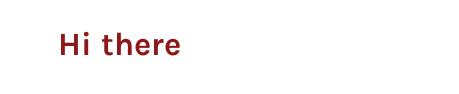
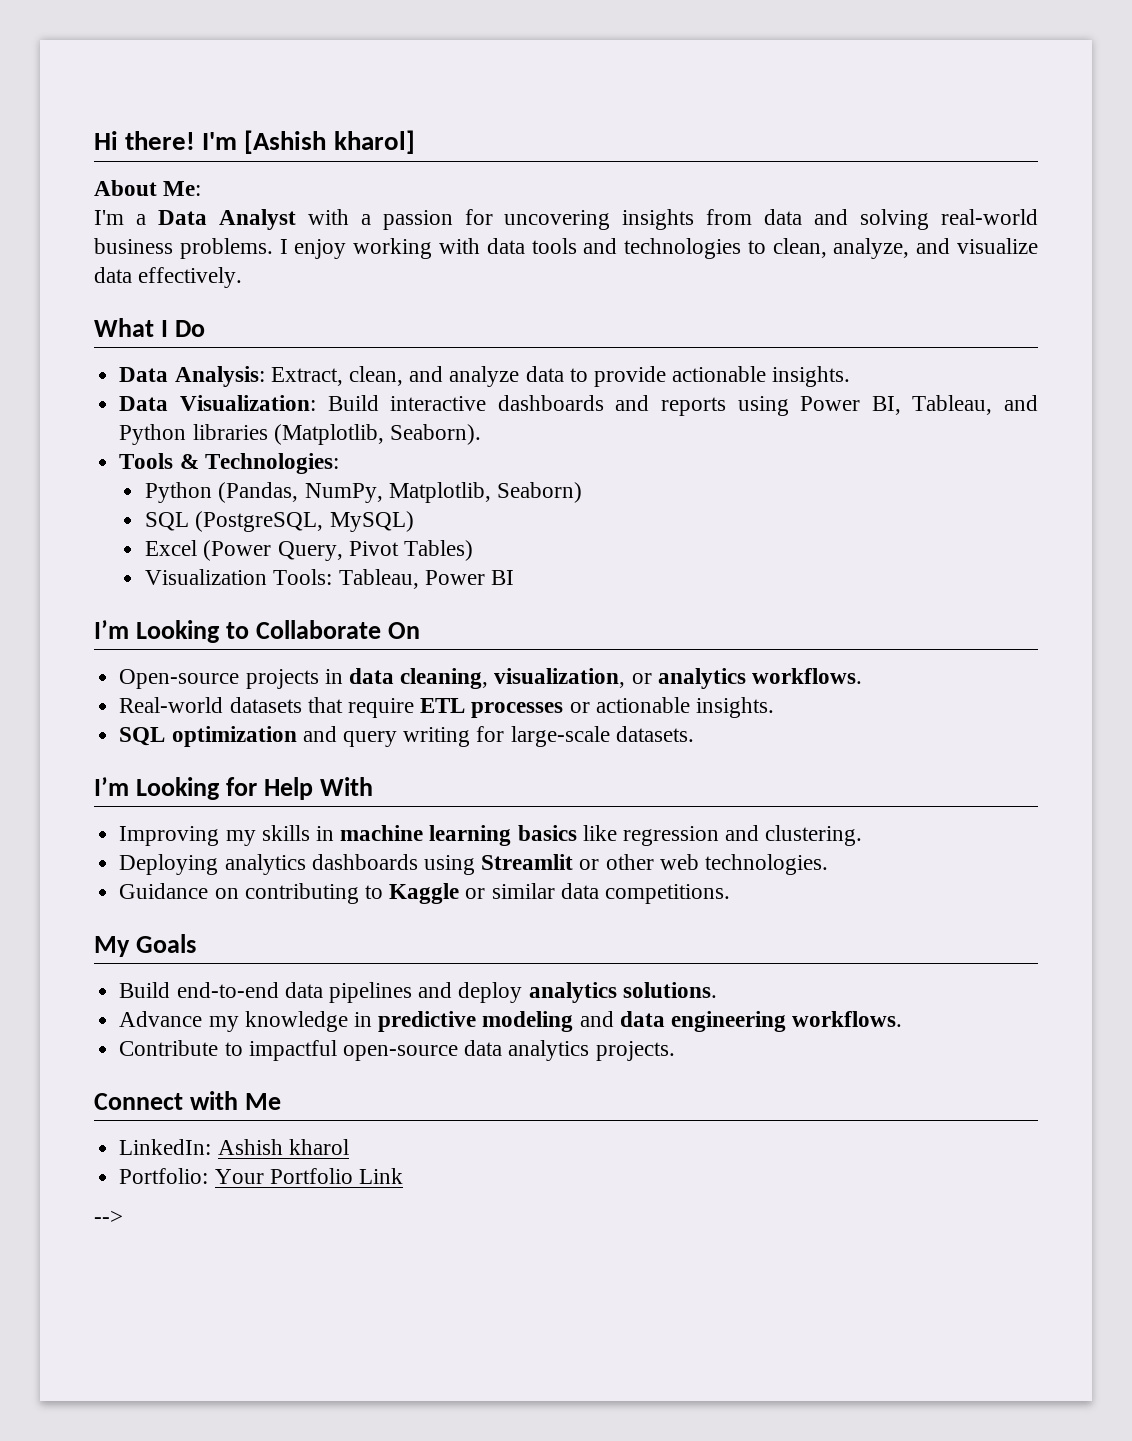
[100,32,181,56] there -> [125,130,415,154] [94,180,202,196] [94,209,1038,230] [94,238,1039,259] [94,267,243,288] [94,318,205,337] [119,366,851,387] [119,395,1038,416] [119,424,481,445] [119,453,339,474] [145,482,582,503] [145,511,414,532] [145,540,473,561] [145,569,514,589] [94,620,420,643] [119,668,862,689] [119,697,774,718] [119,726,694,747] [94,777,373,800] [119,825,863,846] [119,854,828,875] [119,883,730,904] [94,934,196,957] [119,982,717,1003] [119,1011,903,1032] [119,1040,675,1061] [94,1091,281,1110] [119,1139,349,1155] [119,1168,403,1184] [94,1210,123,1224] there! I'm [Ashish kharol] // About Me: // I'm a Data Analyst with a passion for uncovering insights from data and solving real-world business problems. I enjoy working with data tools and technologies to clean, analyze, and visualize data effectively. // What I Do // Data Analysis: Extract, clean, and analyze data to provide actionable insights. // Data Visualization: Build interactive dashboards and reports using Power BI, Tableau, and Python libraries (Matplotlib, Seaborn). // Tools & Technologies: // Python (Pandas, NumPy, Matplotlib, Seaborn) // SQL (PostgreSQL, MySQL) // Excel (Power Query, Pivot Tables) // Visualization Tools: Tableau, Power BI // I’m Looking to Collaborate On // Open-source projects in data cleaning, visualization, or analytics workflows. // Real-world datasets that require ETL processes or actionable insights. // SQL optimization and query writing for large-scale datasets. // I’m Looking for Help With // Improving my skills in machine learning basics like regression and clustering. // Deploying analytics dashboards using Streamlit or other web technologies. // Guidance on contributing to Kaggle or similar data competitions. // My Goals // Build end-to-end data pipelines and deploy analytics solutions. // Advance my knowledge in predictive modeling and data engineering workflows. // Contribute to impactful open-source data analytics projects. // Connect with Me // LinkedIn: Ashish kharol // Portfolio: Your Portfolio Link // -->

